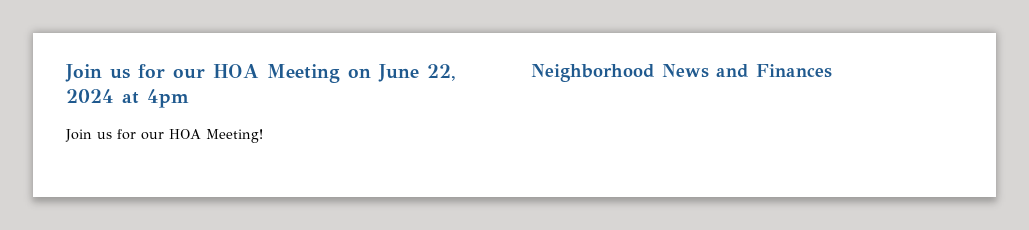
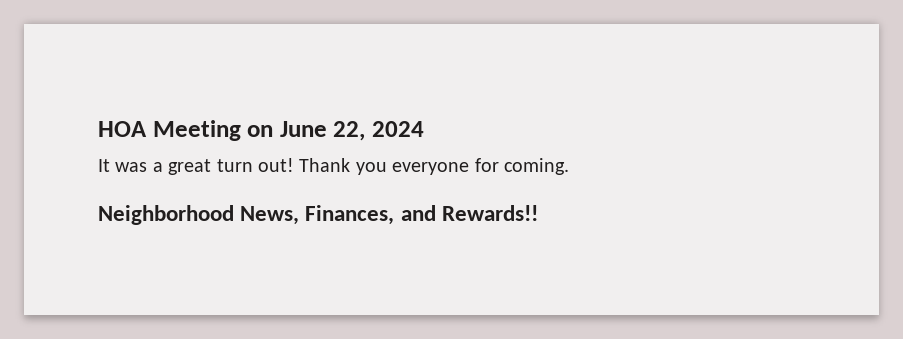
[65,64,205,82] Join us for our -> (98, 129) none
[122,89,189,108] [65,129,263,143] [531,64,832,82] at 4pm // Join us for our HOA Meeting! // Neighborhood News and Finances -> [98,158,569,175] [98,205,538,225] // It was a great turn out! Thank you everyone for coming. // Neighborhood News, Finances, and Rewards!!

